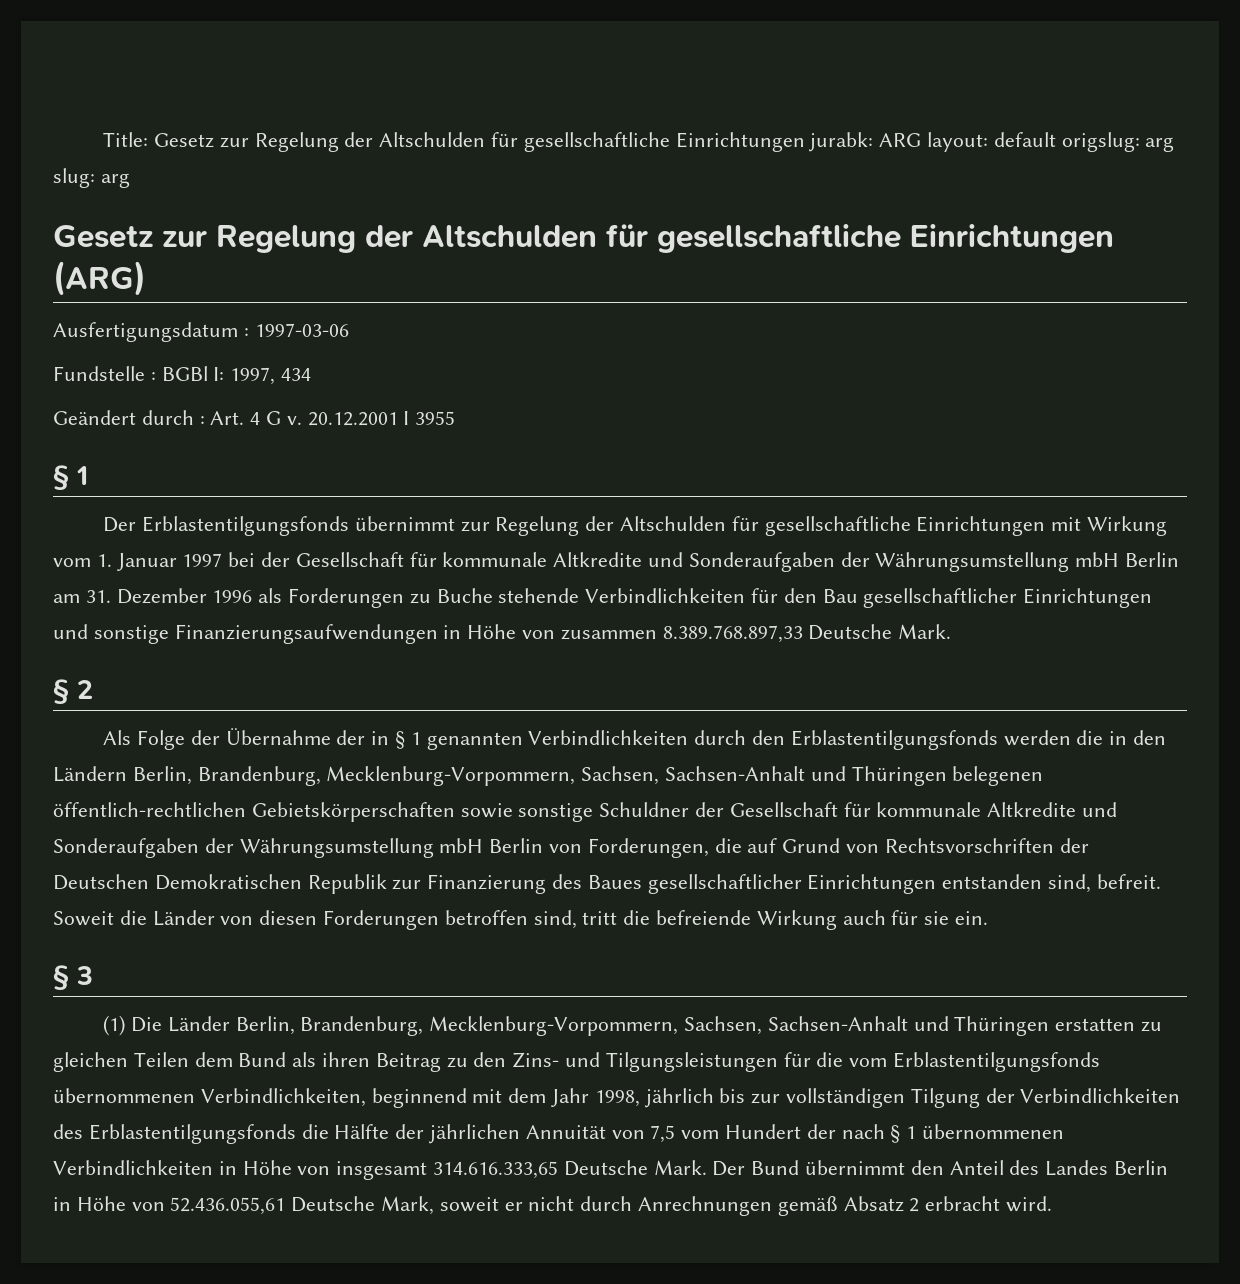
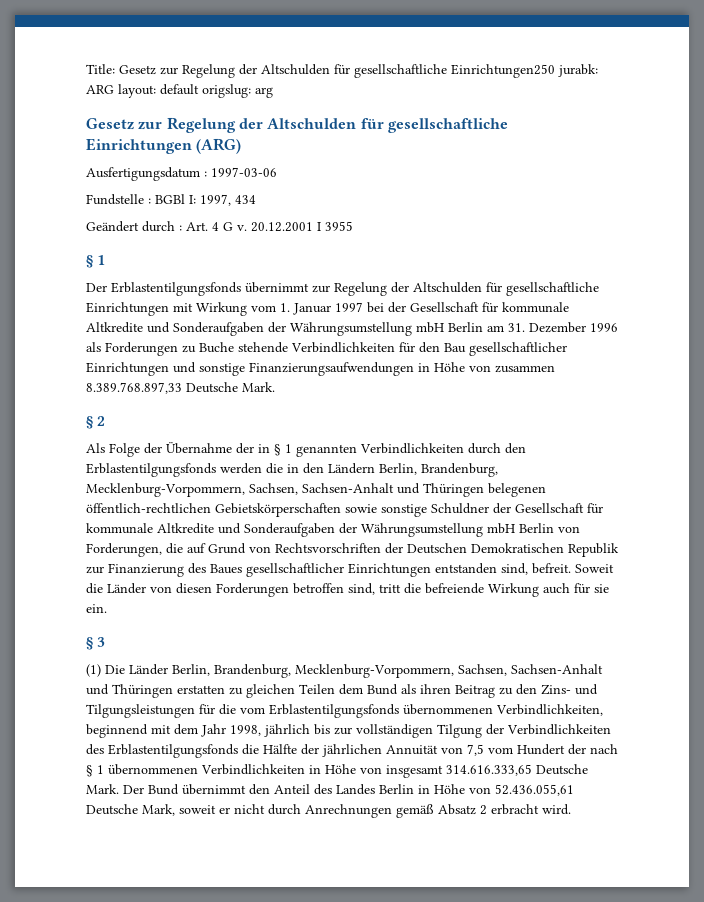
[675,132,805,152] Einrichtungen -> [451,64,555,78] Einrichtungen250
[53,168,130,188] slug: arg -> (273, 92) none

